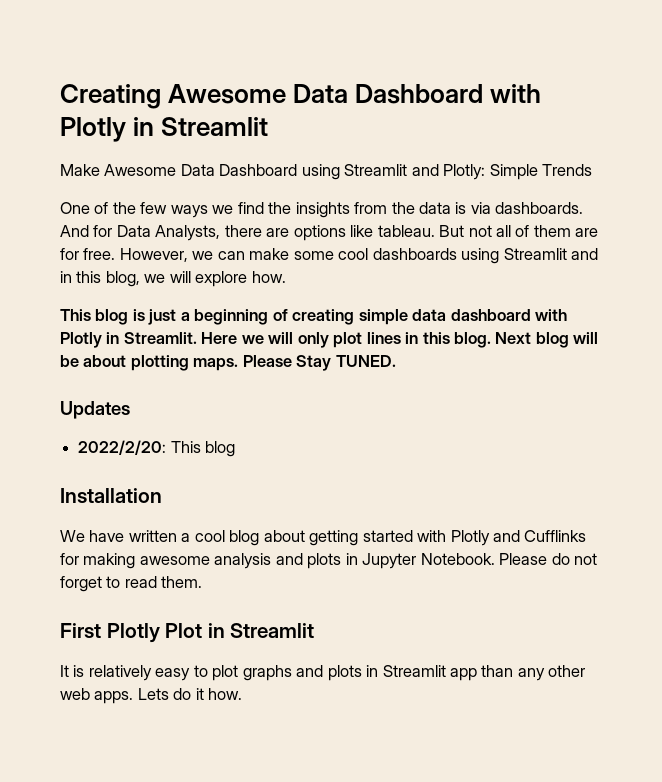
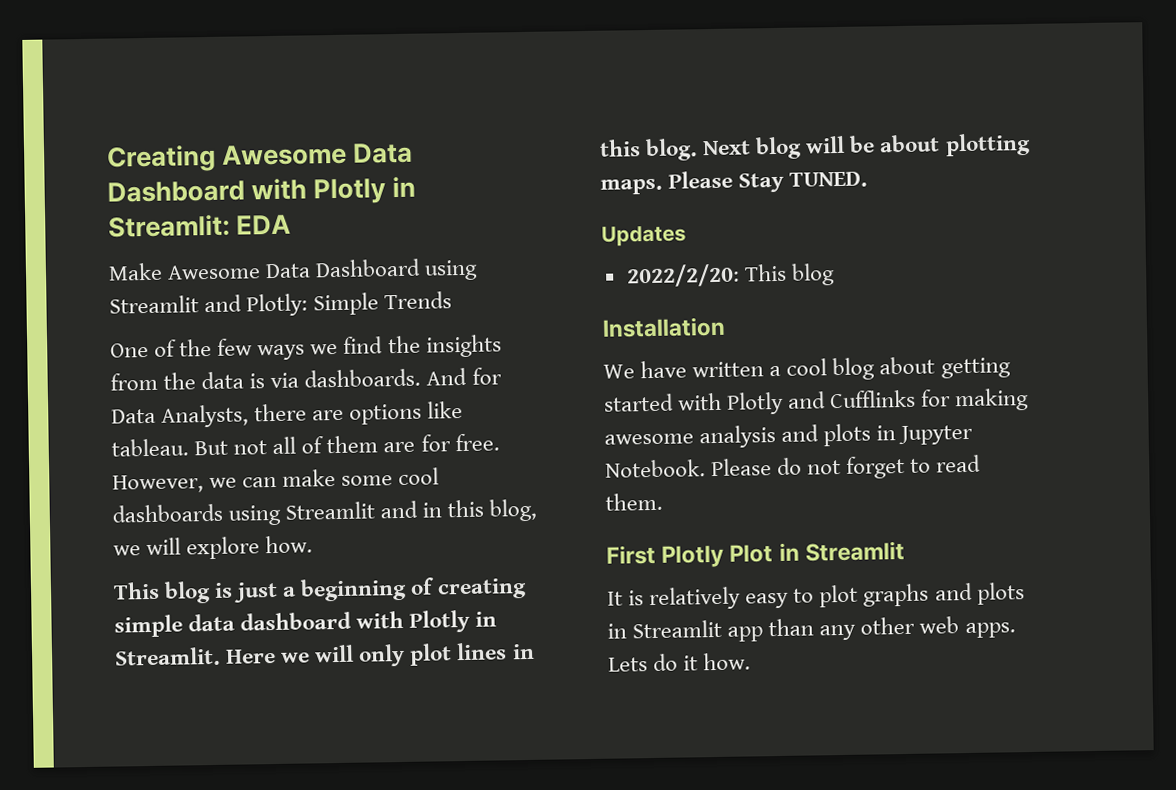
[161,117,269,136] Streamlit -> [108,214,292,238] Streamlit: EDA

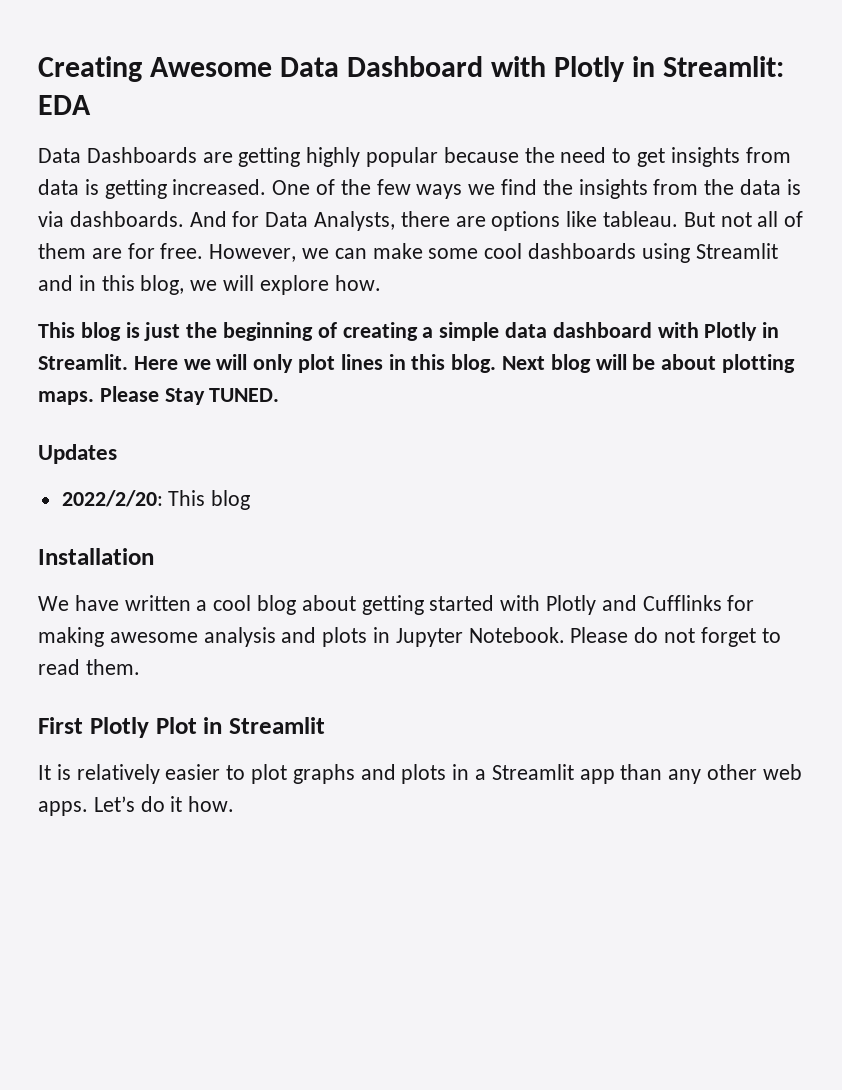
[108,258,479,281] [109,291,453,317] Make Awesome Data Dashboard using Streamlit and Plotly: Simple Trends // -> [38,147,791,167] [38,179,267,199] Data Dashboards are getting highly popular because the need to get insights from data is getting increased.
[283,586,297,597] a -> [186,322,218,338] the
(527, 589) none -> [422,327,434,338] a
[745,592,790,609] easy -> [165,764,221,780] easier
(627, 631) none -> [475,769,487,780] a
[608,657,648,672] Lets -> [93,796,135,812] Let’s

